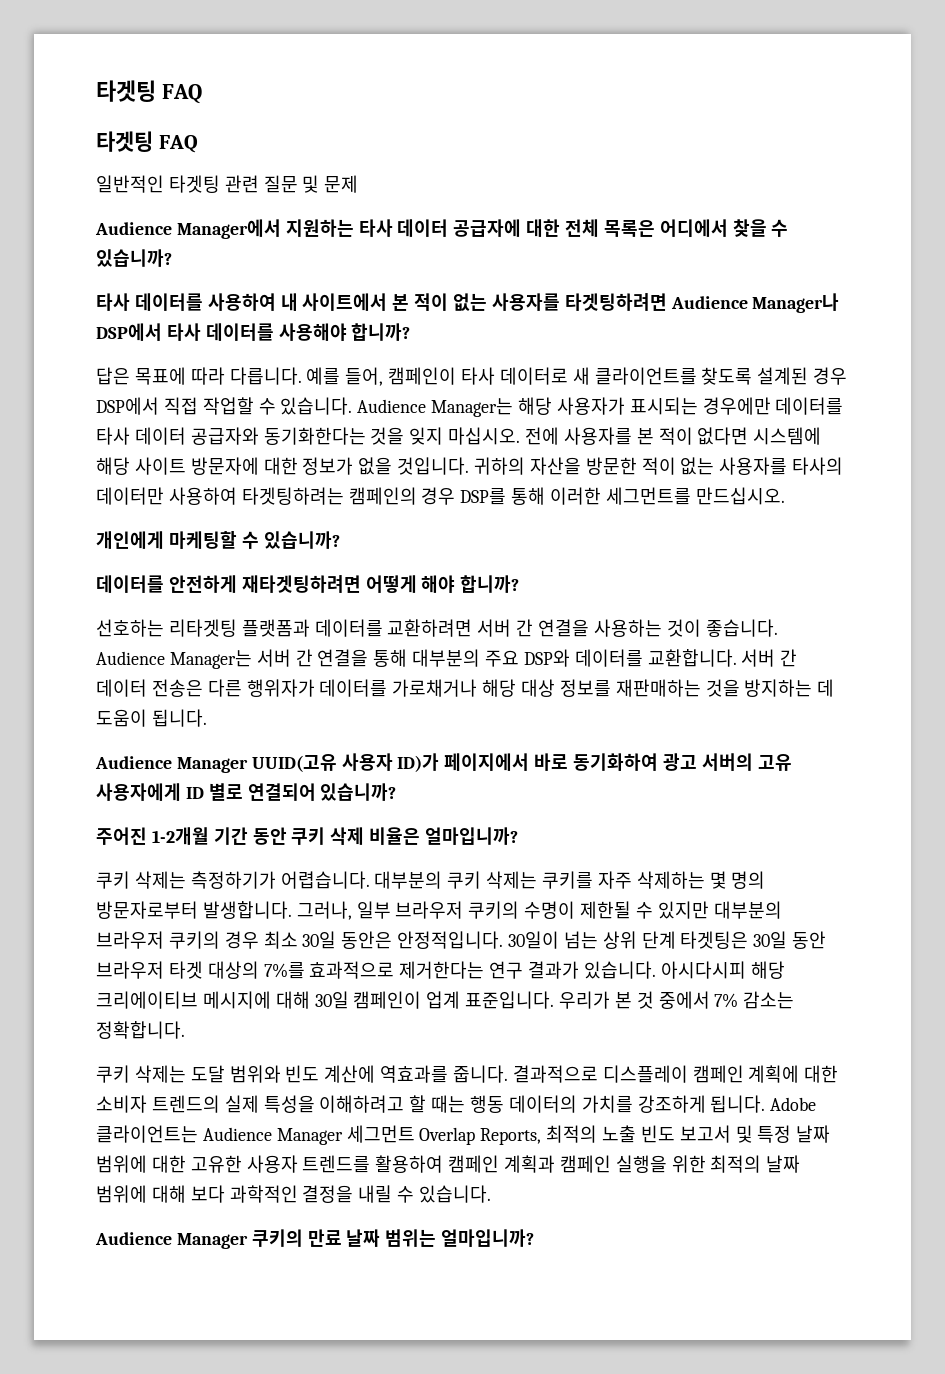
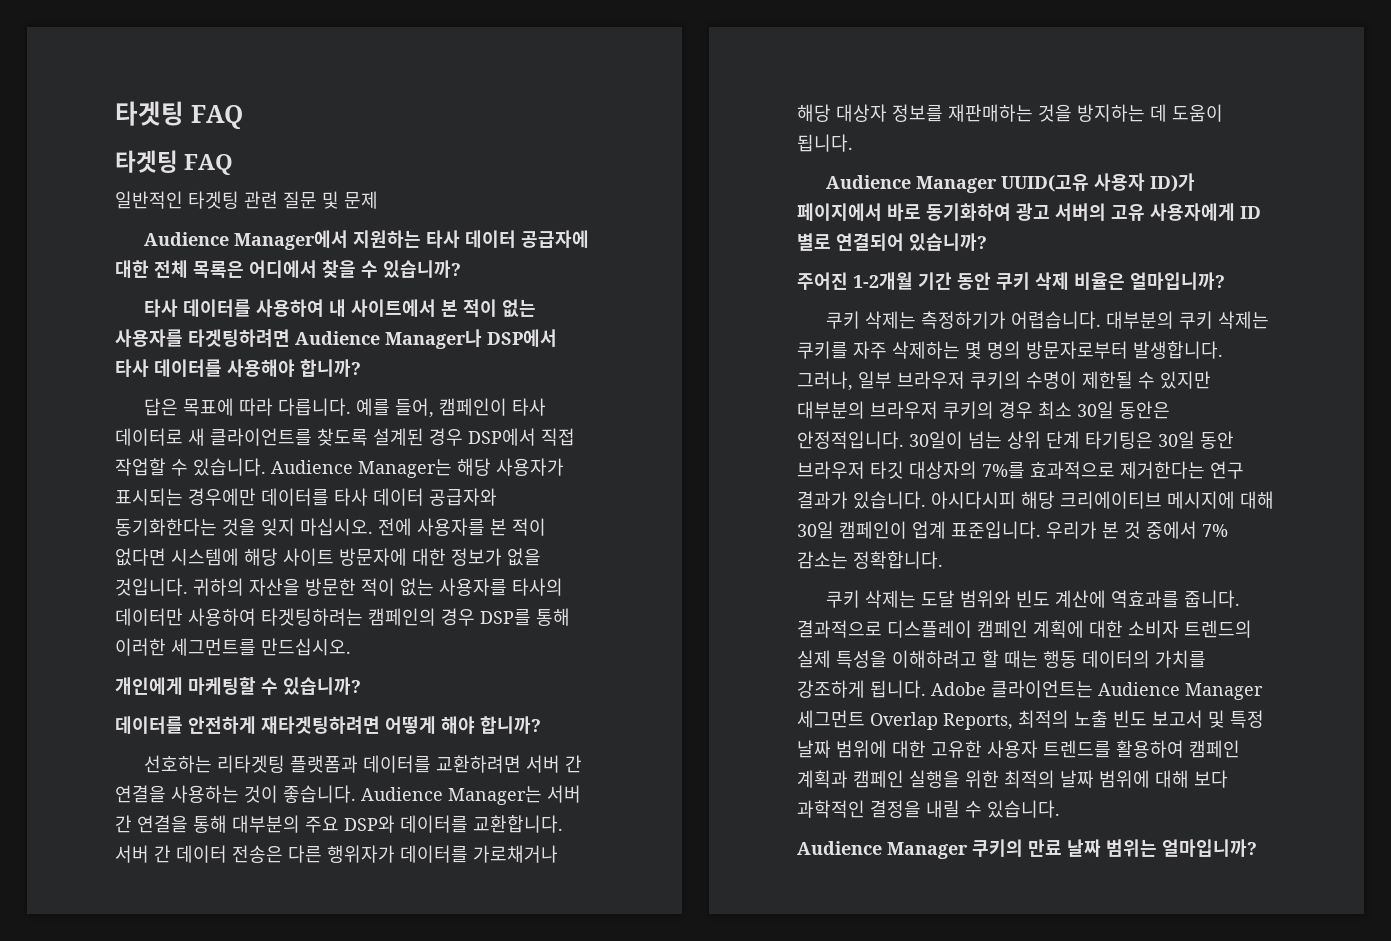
[521,679,556,697] 대상 -> [836,104,887,122] 대상자
[680,931,749,949] 타겟팅은 -> [1085,431,1153,449] 타기팅은
[168,961,259,979] 타겟 대상의 -> [870,461,977,479] 타깃 대상자의

